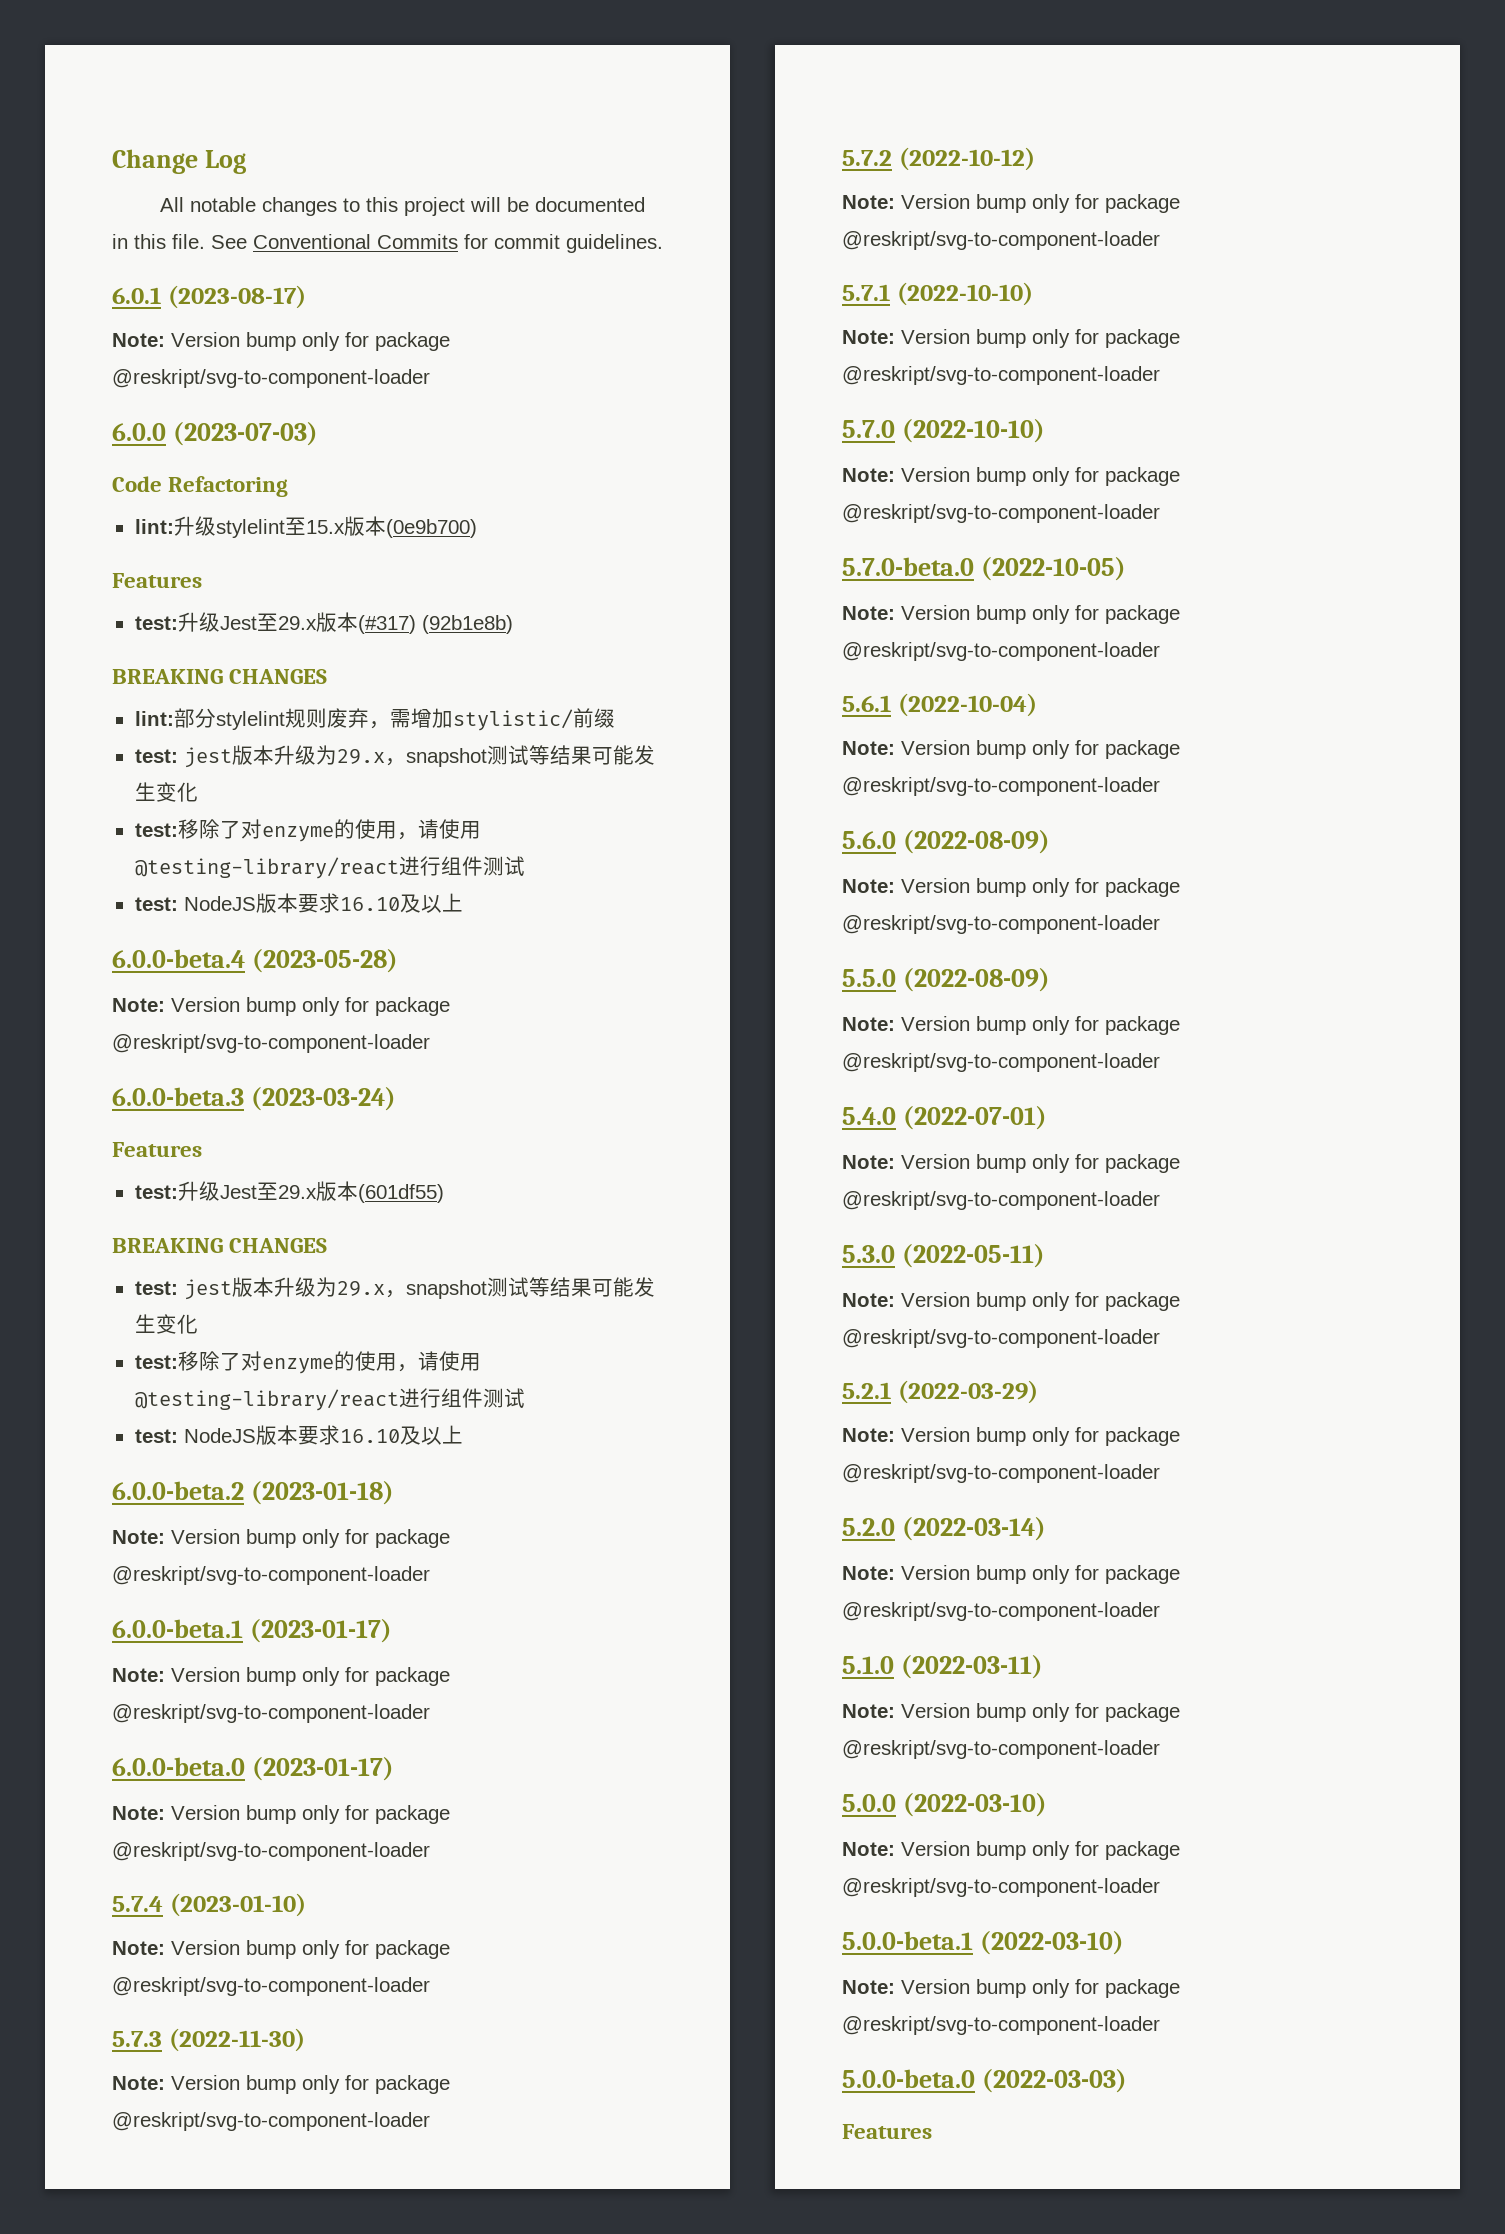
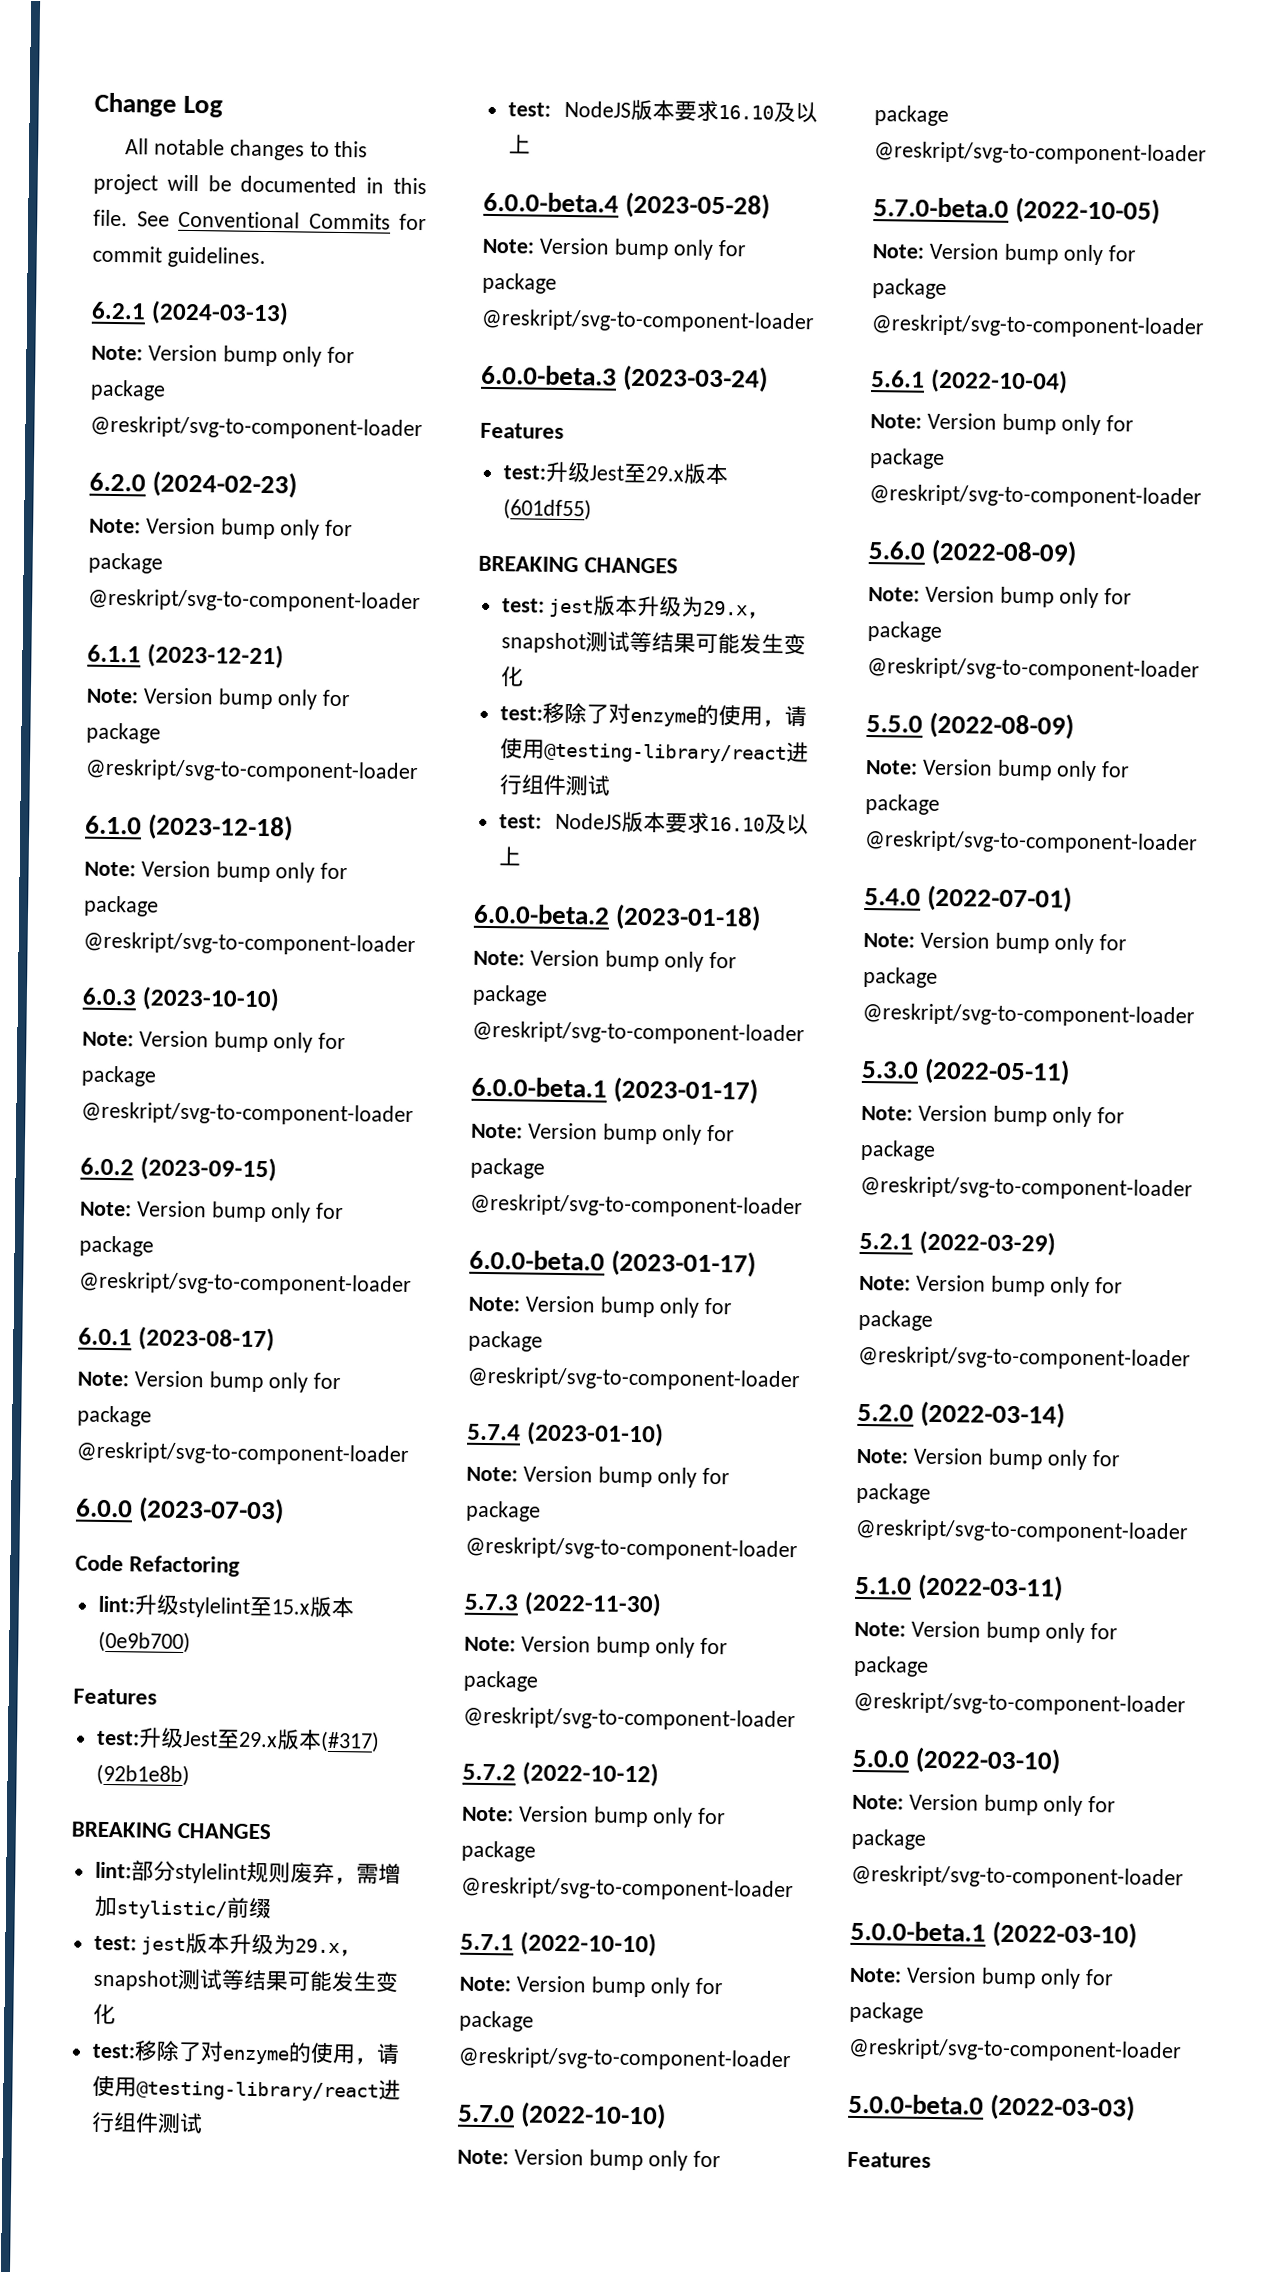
(663, 243) none -> [91,300,289,326] [91,344,356,367] [90,379,166,401] [90,415,423,441] [89,470,298,499] [89,517,354,540] [88,552,163,574] [88,588,421,614] [87,643,284,669] [86,687,352,710] [86,722,161,744] [85,758,419,784] [85,813,294,842] [84,860,349,883] [83,895,159,917] [83,931,416,957] [82,986,280,1012] [82,1030,347,1053] [81,1065,156,1087] [81,1101,414,1127] [80,1156,277,1182] [80,1200,345,1223] [79,1235,154,1257] [78,1271,412,1297] // 6.2.1 (2024-03-13) // Note: Version bump only for package @reskript/svg-to-component-loader // 6.2.0 (2024-02-23) // Note: Version bump only for package @reskript/svg-to-component-loader // 6.1.1 (2023-12-21) // Note: Version bump only for package @reskript/svg-to-component-loader // 6.1.0 (2023-12-18) // Note: Version bump only for package @reskript/svg-to-component-loader // 6.0.3 (2023-10-10) // Note: Version bump only for package @reskript/svg-to-component-loader // 6.0.2 (2023-09-15) // Note: Version bump only for package @reskript/svg-to-component-loader

